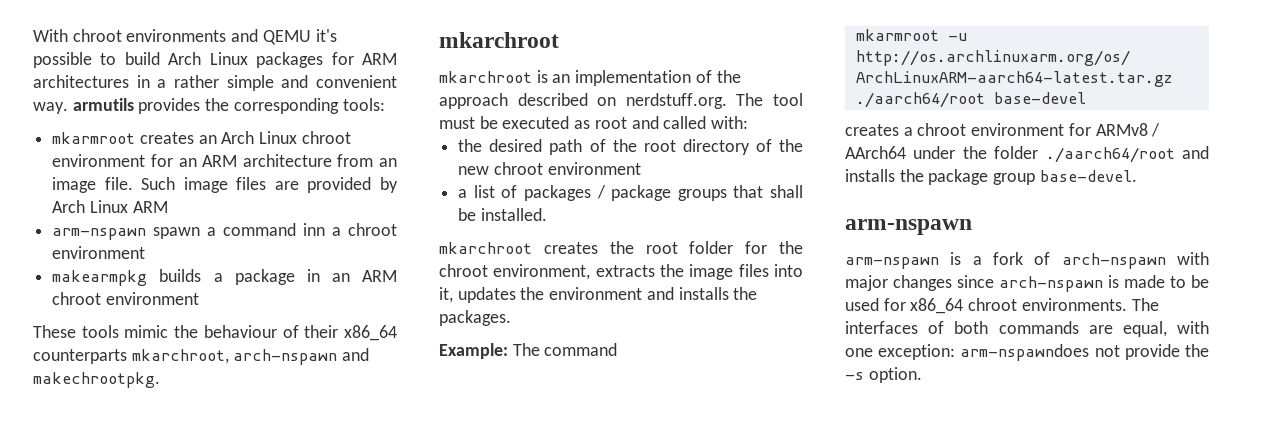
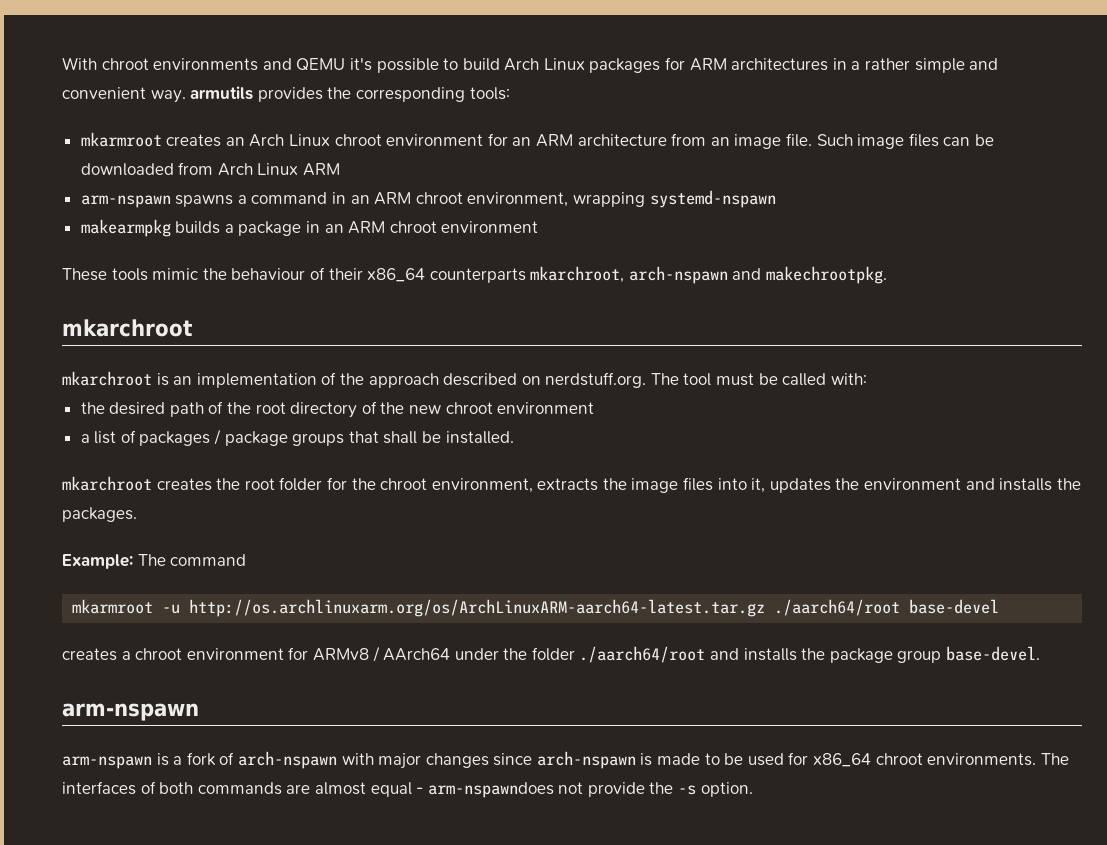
[274,177,398,193] are provided by -> [943,134,994,146] [80,162,214,176] can be downloaded from
[153,227,201,239] spawn -> [175,195,234,207] spawns
[303,223,397,236] [52,246,146,259] inn a chroot environment -> [332,190,776,208] in an ARM chroot environment, wrapping systemd-nspawn
[502,116,659,129] executed as root and -> (778, 379) none
[1122,321,1209,337] [845,344,956,360] equal, with one exception: -> [314,782,424,797] almost equal -

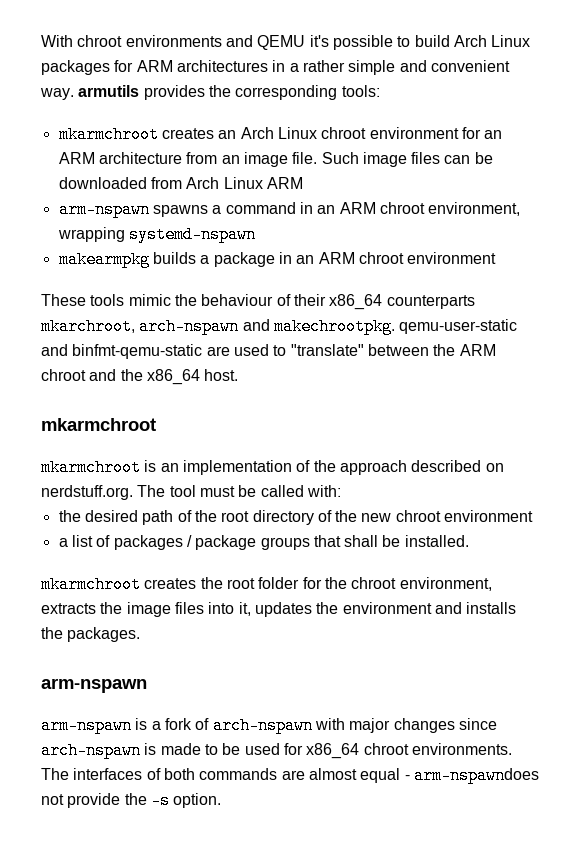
[80,132,162,147] mkarmroot -> [58,126,159,143] mkarmchroot
[62,319,193,337] [62,371,152,386] // mkarchroot // mkarchroot -> [399,319,518,334] [41,344,496,359] [41,369,239,385] [41,418,156,431] [41,459,141,476] qemu-user-static and binfmt-qemu-static are used to "translate" between the ARM chroot and the x86_64 host. // mkarmchroot // mkarmchroot
[62,476,152,491] mkarchroot -> [41,576,141,593] mkarmchroot
[62,554,247,569] [72,599,1000,617] [62,646,1041,663] // Example: The command // mkarmroot -u http://os.archlinuxarm.org/os/ArchLinuxARM-aarch64-latest.tar.gz ./aarch64/root base-devel // creates a chroot environment for ARMv8 / AArch64 under the folder ./aarch64/root and installs the package group base-devel. -> (141, 634) none

